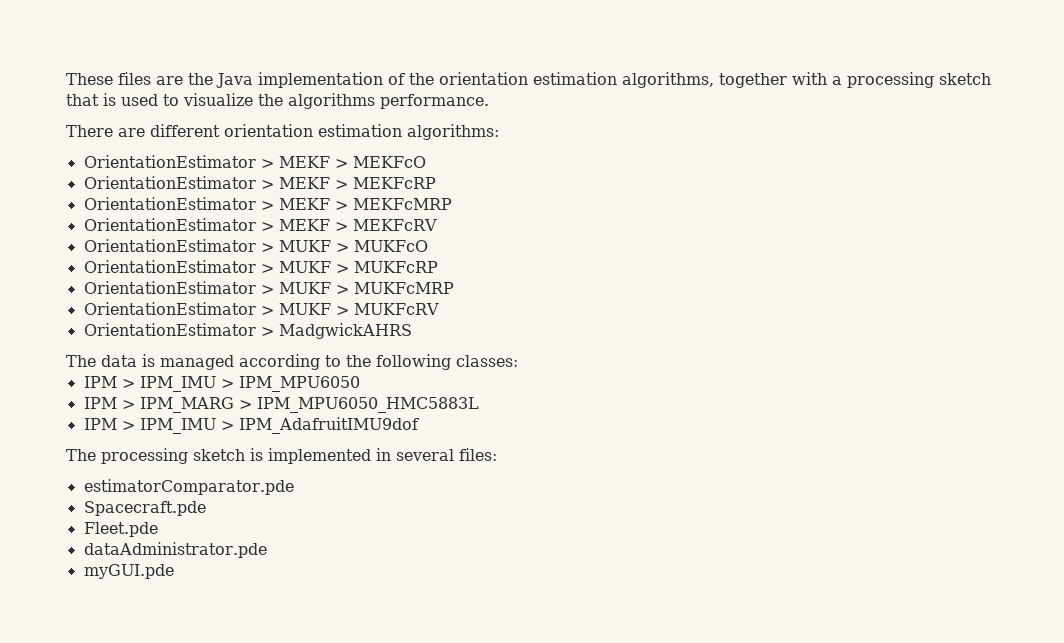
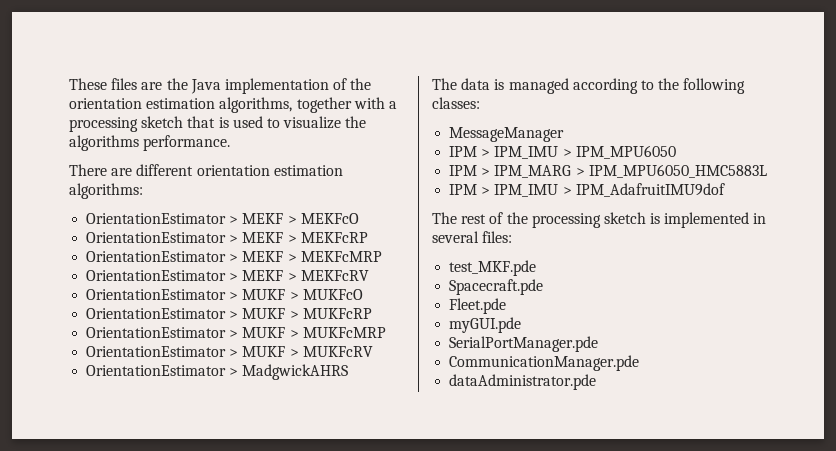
(518, 361) none -> [449,127,565,142] // MessageManager
(96, 455) none -> [461,212,528,224] rest of the
[83,479,294,495] estimatorComparator.pde -> [449,260,537,276] test_MKF.pde
(158, 529) none -> [449,317,522,333] [449,336,599,352] [449,355,640,371] // myGUI.pde // SerialPortManager.pde // CommunicationManager.pde
[83,564,174,579] // myGUI.pde -> (597, 382) none

